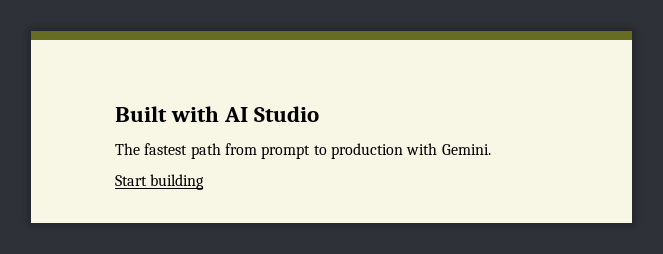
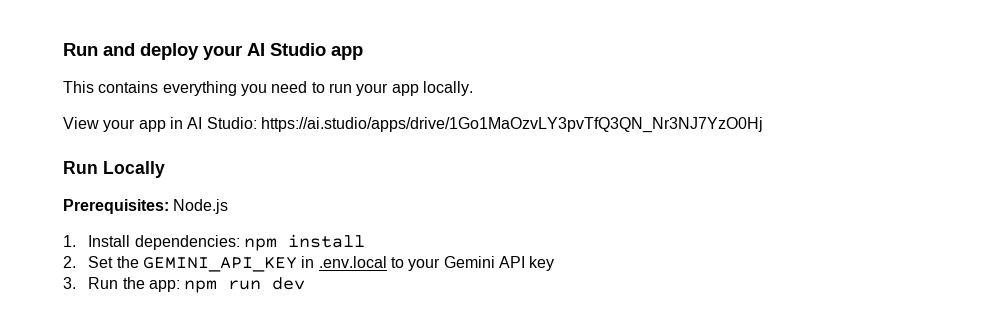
[115,106,320,122] [115,143,491,159] [115,174,205,190] Built with AI Studio // The fastest path from prompt to production with Gemini. // Start building -> [63,43,363,60] [63,81,473,96] [63,117,763,133] [63,161,165,178] [63,199,229,214] [63,234,366,251] [63,256,555,272] [63,277,306,293] Run and deploy your AI Studio app // This contains everything you need to run your app locally. // View your app in AI Studio: https://ai.studio/apps/drive/1Go1MaOzvLY3pvTfQ3QN_Nr3NJ7YzO0Hj // Run Locally // Prerequisites: Node.js // 1. Install dependencies: npm install // 2. Set the GEMINI_API_KEY in .env.local to your Gemini API key // 3. Run the app: npm run dev

